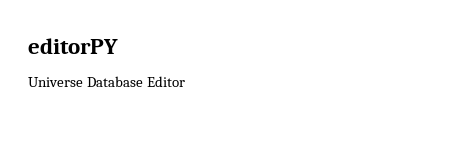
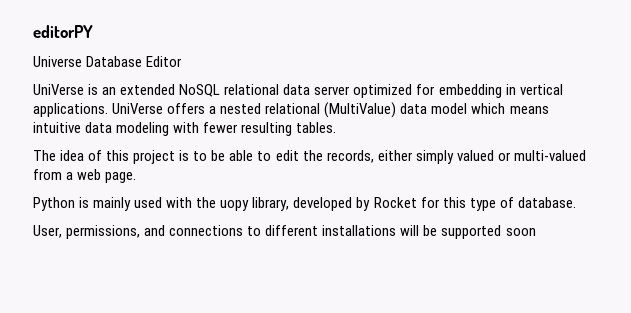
(185, 81) none -> [33,84,563,98] [33,102,549,118] [33,122,337,136] [33,150,586,164] [33,169,137,183] [33,197,576,211] [33,225,536,239] // UniVerse is an extended NoSQL relational data server optimized for embedding in vertical applications. UniVerse offers a nested relational (MultiValue) data model which means intuitive data modeling with fewer resulting tables. // The idea of this project is to be able to edit the records, either simply valued or multi-valued from a web page. // Python is mainly used with the uopy library, developed by Rocket for this type of database. // User, permissions, and connections to different installations will be supported soon

